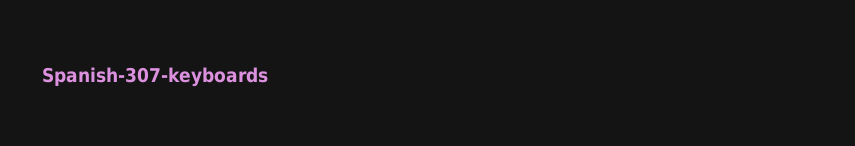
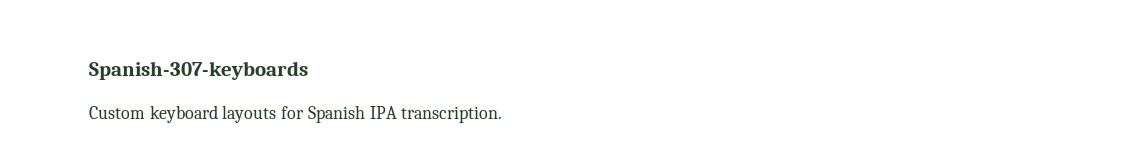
(268, 77) none -> [89,105,503,123] // Custom keyboard layouts for Spanish IPA transcription.

